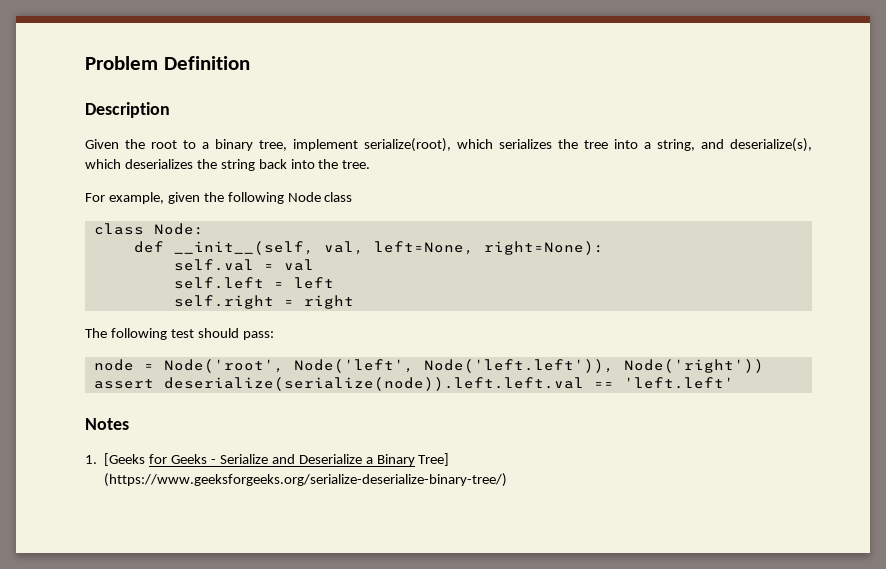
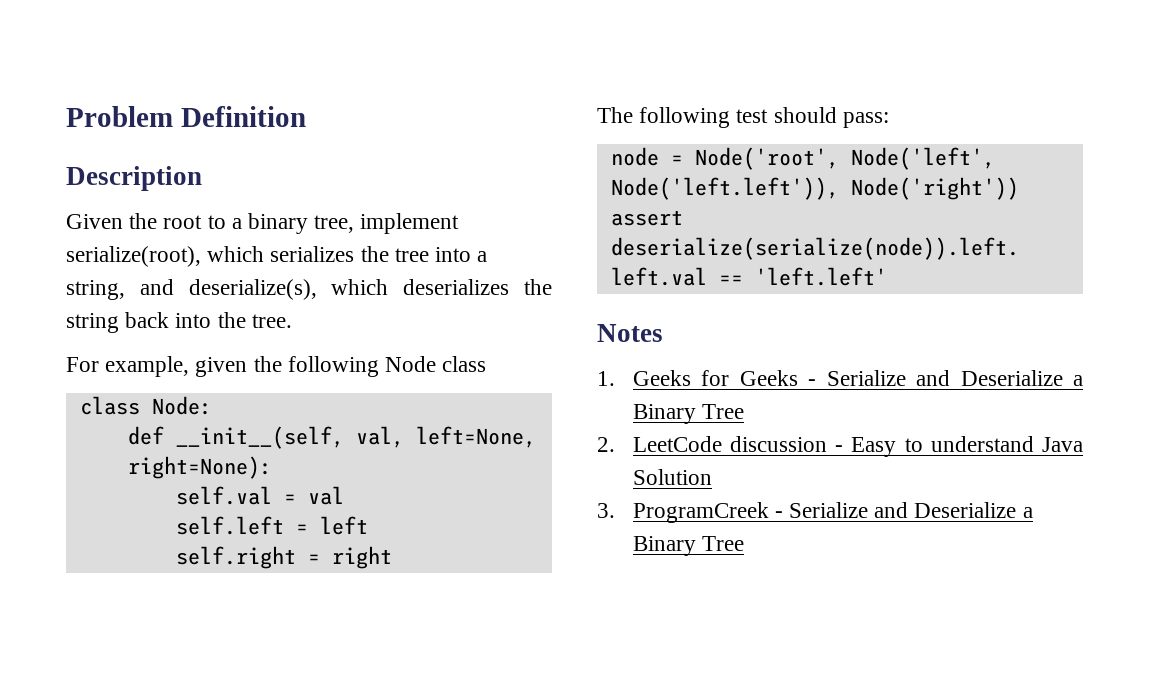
[104,453,146,466] [Geeks -> [632,370,691,386] Geeks
[418,453,450,466] [104,473,508,487] Tree] (https://www.geeksforgeeks.org/serialize-deserialize-binary-tree/) -> [701,404,744,419] [597,436,1083,457] [632,469,712,485] [597,502,1033,523] [632,536,744,556] Tree // 2. LeetCode discussion - Easy to understand Java Solution // 3. ProgramCreek - Serialize and Deserialize a Binary Tree

